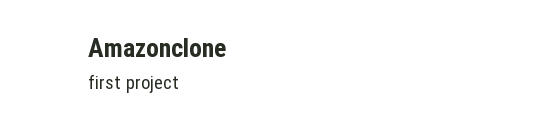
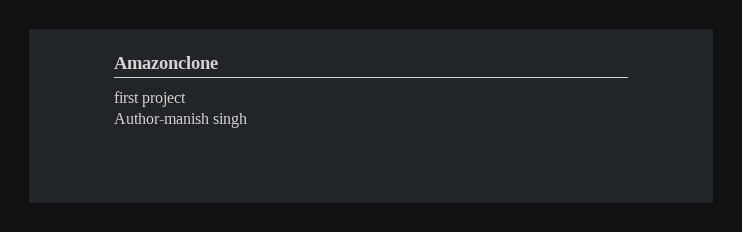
(179, 84) none -> [114,113,248,128] // Author-manish singh

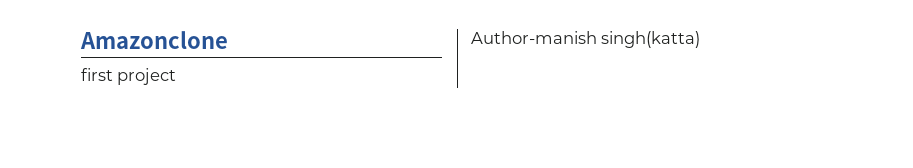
[213,113,248,128] singh -> [601,31,701,48] singh(katta)

